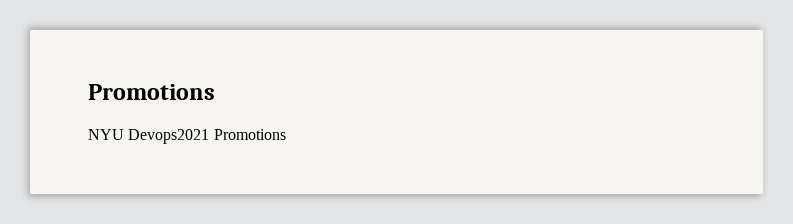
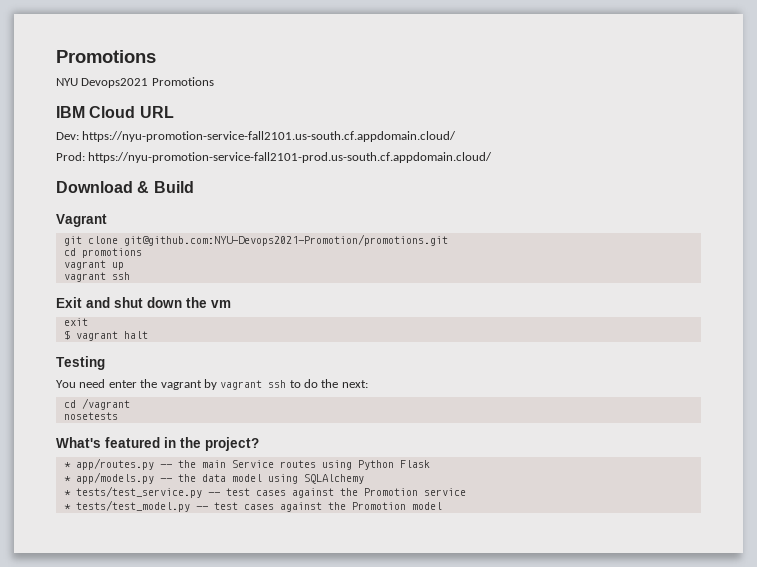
(286, 134) none -> [56,106,174,118] [56,131,457,142] [56,152,493,163] [56,181,194,193] [56,214,107,227] [63,234,448,246] [63,248,142,258] [63,260,124,270] [63,272,130,282] [56,297,231,308] [63,318,88,326] [63,330,148,341] [56,356,105,370] [56,379,368,390] [63,398,130,410] [63,412,118,420] [56,437,259,451] [63,458,430,470] [63,472,364,484] [63,486,466,498] [63,500,442,512] // IBM Cloud URL // Dev: https://nyu-promotion-service-fall2101.us-south.cf.appdomain.cloud/ // Prod: https://nyu-promotion-service-fall2101-prod.us-south.cf.appdomain.cloud/ // Download & Build // Vagrant // git clone git@github.com:NYU-Devops2021-Promotion/promotions.git // cd promotions // vagrant up // vagrant ssh // Exit and shut down the vm // exit // $ vagrant halt // Testing // You need enter the vagrant by vagrant ssh to do the next: // cd /vagrant // nosetests // What's featured in the project? // * app/routes.py -- the main Service routes using Python Flask // * app/models.py -- the data model using SQLAlchemy // * tests/test_service.py -- test cases against the Promotion service // * tests/test_model.py -- test cases against the Promotion model

